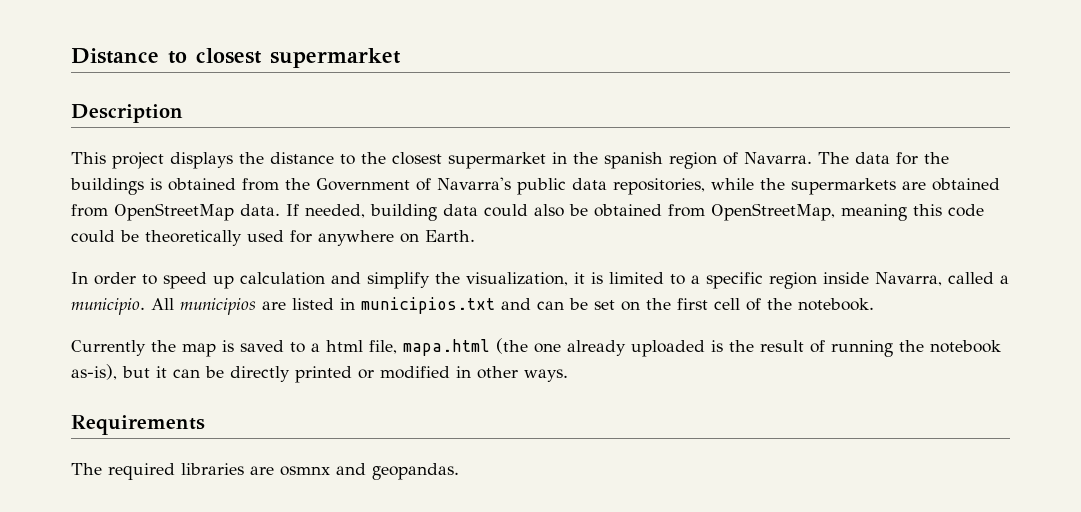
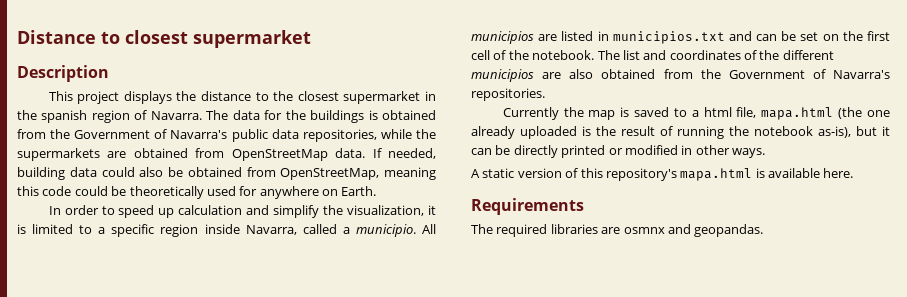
(874, 304) none -> [597,50,834,60] [471,69,890,82] [471,88,545,101] The list and coordinates of the different municipios are also obtained from the Government of Navarra's repositories.
(568, 375) none -> [471,168,854,181] // A static version of this repository's mapa.html is available here.

